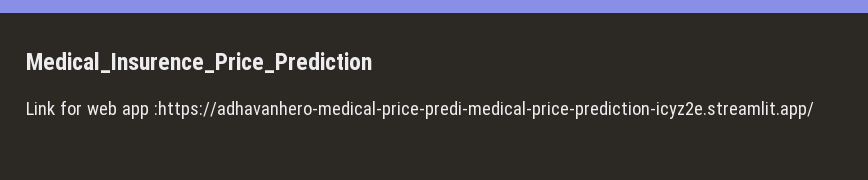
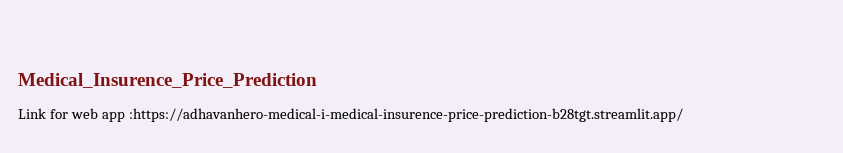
[153,101,814,119] :https://adhavanhero-medical-price-predi-medical-price-prediction-icyz2e.streamlit.app/ -> [128,108,683,122] :https://adhavanhero-medical-i-medical-insurence-price-prediction-b28tgt.streamlit.app/

